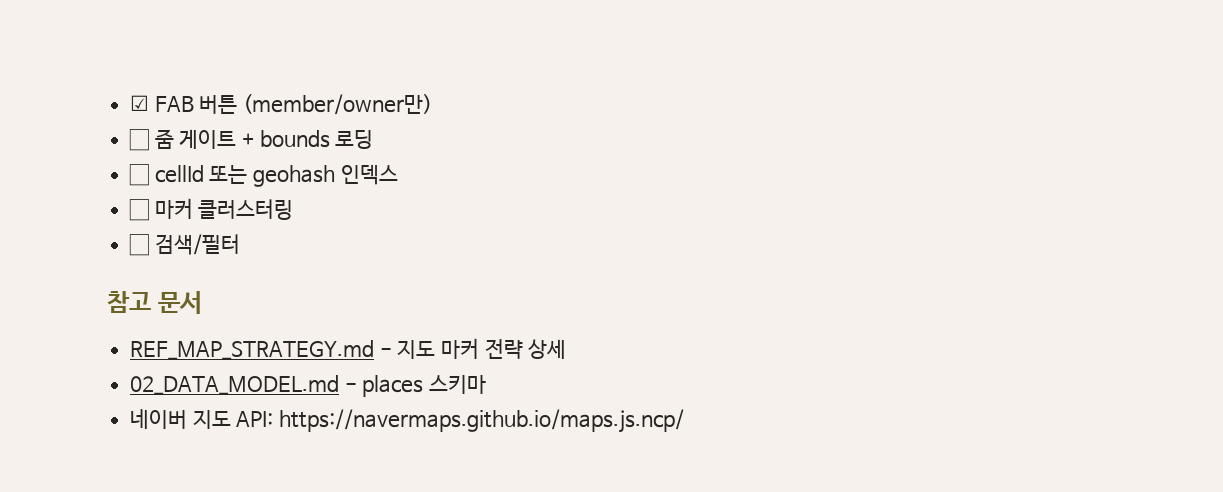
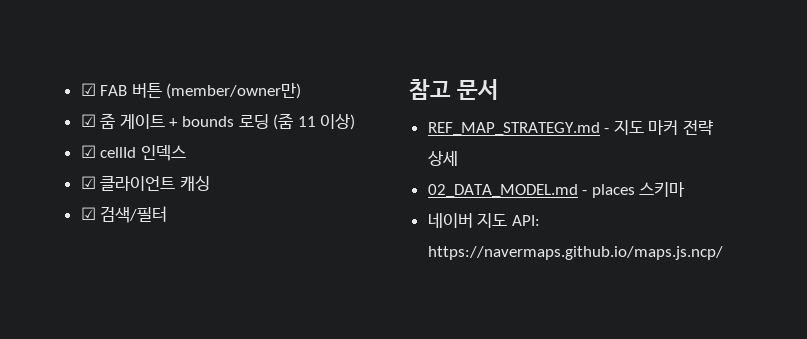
[129,129,150,151] ☐ -> [80,114,96,127] ☑
[129,164,398,187] [129,198,294,221] [129,234,150,256] // ☐ cellId 또는 geohash 인덱스 // ☐ 마커 클러스터링 // ☐ -> [273,113,356,130] [80,145,186,161] [80,176,210,191] [80,207,96,220] (줌 11 이상) // ☑ cellId 인덱스 // ☑ 클라이언트 캐싱 // ☑

